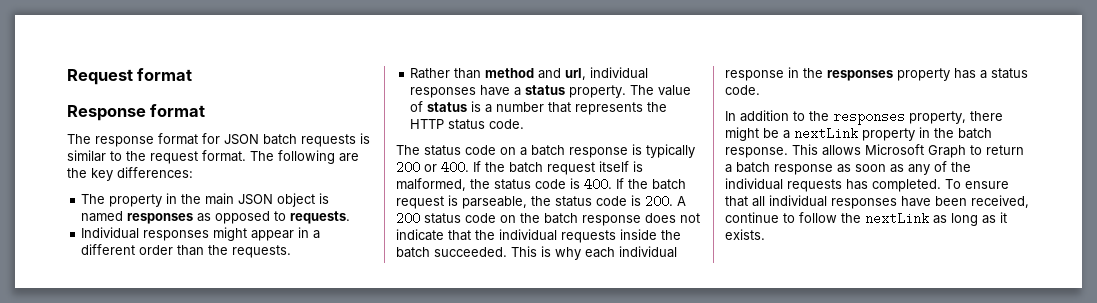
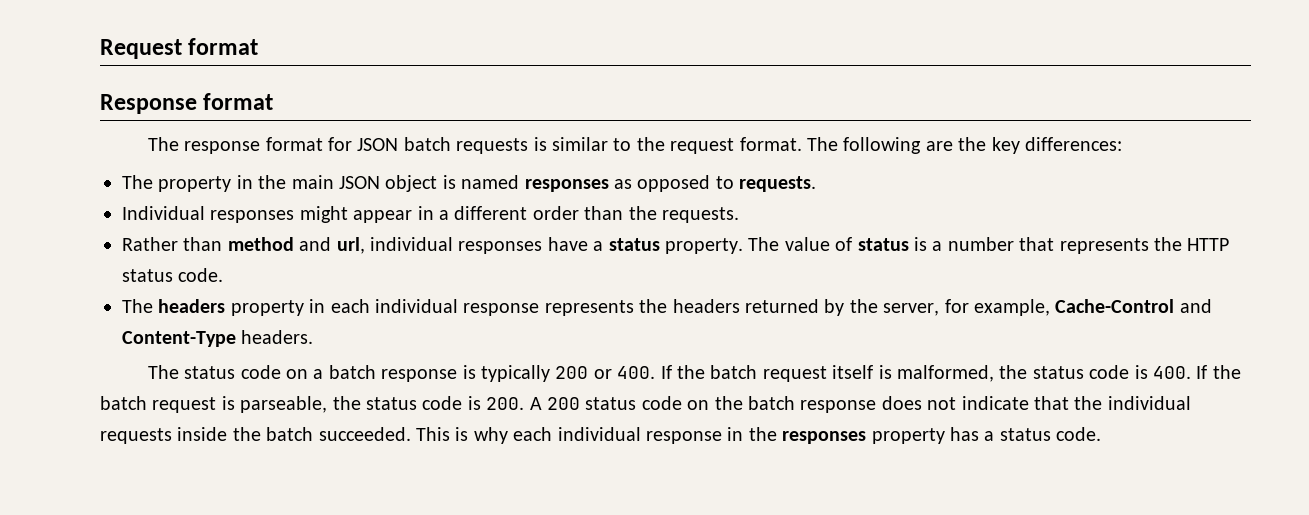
(525, 124) none -> [122,299,1212,316] [122,330,314,347] // The headers property in each individual response represents the headers returned by the server, for example, Cache-Control and Content-Type headers.
[725,110,1003,125] [725,127,992,141] [725,144,1024,158] [725,161,971,175] [725,178,1009,192] [725,195,1029,209] [725,212,1007,226] [725,229,765,240] // In addition to the responses property, there might be a nextLink property in the batch response. This allows Microsoft Graph to return a batch response as soon as any of the individual requests has completed. To ensure that all individual responses have been received, continue to follow the nextLink as long as it exists. -> (1102, 434) none

